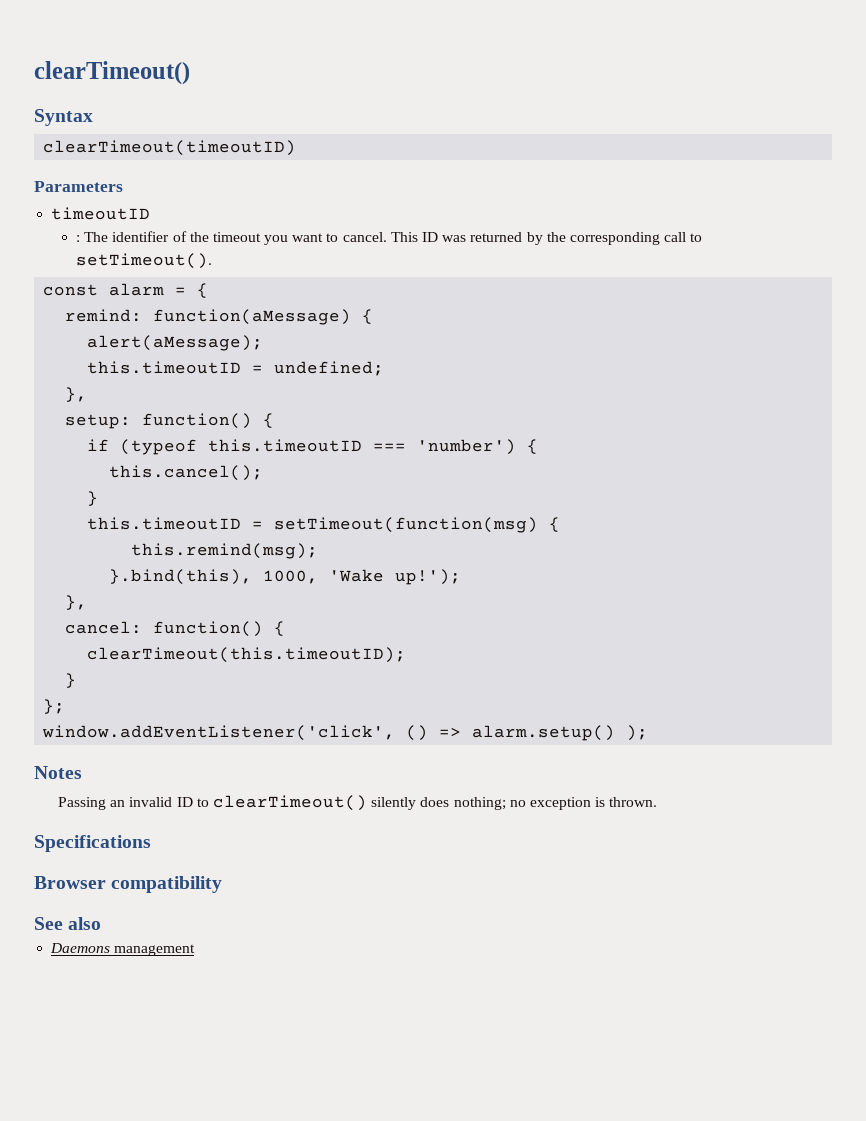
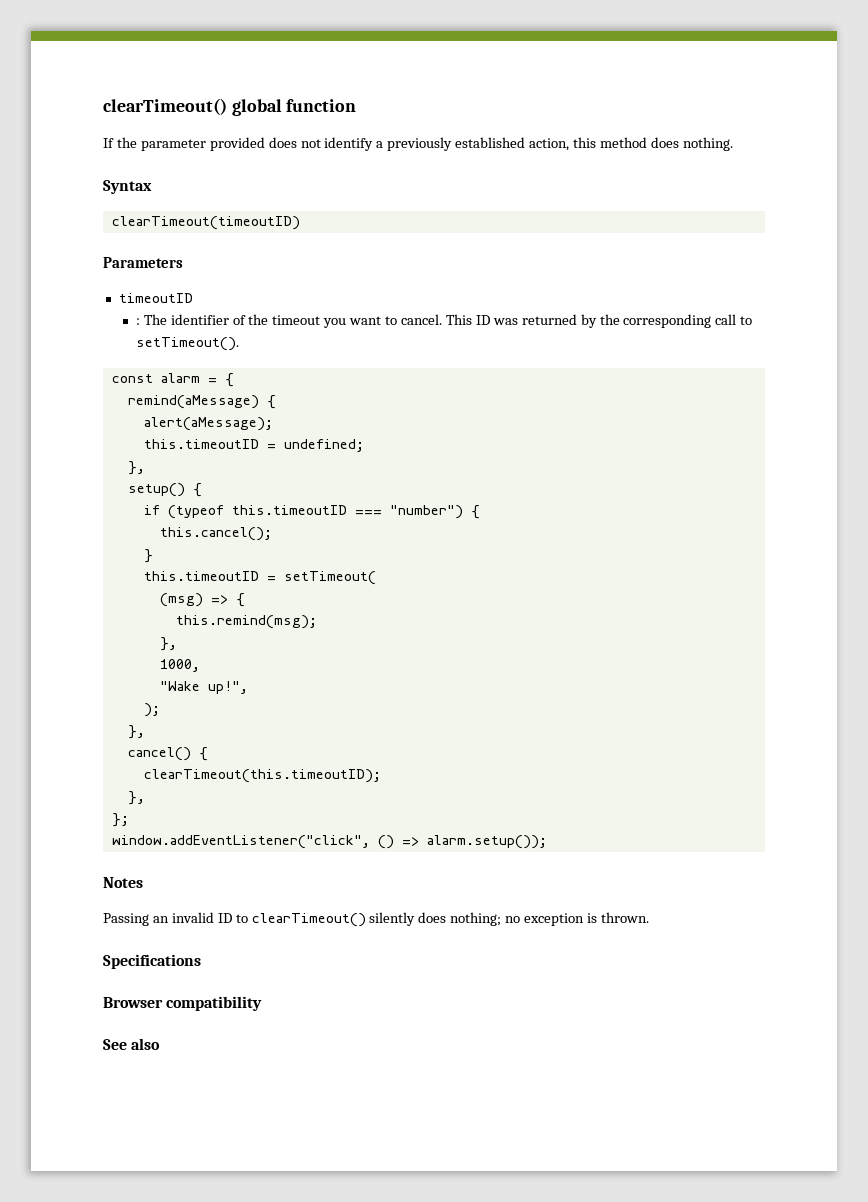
[34,61,190,85] clearTimeout() -> [103,98,357,116] [103,137,733,151] clearTimeout() global function // If the parameter provided does not identify a previously established action, this method does nothing.
[65,309,352,325] remind: function(aMessage) -> [127,395,259,409] remind(aMessage)
[65,413,253,429] setup: function() -> [127,483,185,497] setup()
[417,439,517,455] 'number') -> [389,505,463,519] "number")
[274,517,539,533] setTimeout(function(msg) -> [283,571,376,585] [159,593,228,607] setTimeout( // (msg) =>
[109,569,253,585] }.bind(this), -> [159,637,177,651] }, //
[329,569,462,585] [65,595,88,610] [65,621,264,637] 'Wake up!'); // }, // cancel: function() -> [159,681,248,694] [143,703,160,717] [127,725,145,739] [127,747,191,761] // "Wake up!", // ); // }, // cancel()
[65,673,77,688] } -> [127,791,145,805] },
[42,725,396,741] window.addEventListener('click', -> [111,835,370,849] window.addEventListener("click",
[472,725,649,741] alarm.setup() ); -> [426,835,547,849] alarm.setup());
[50,943,196,956] // Daemons management -> (161, 1044) none

